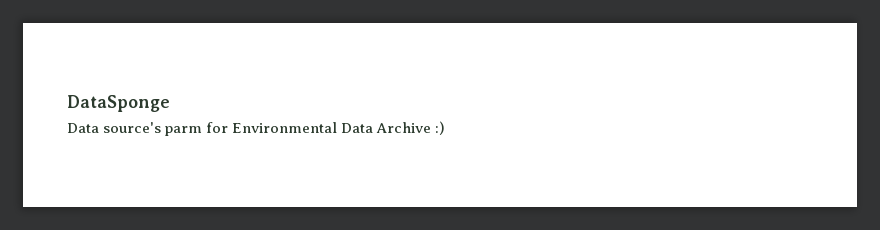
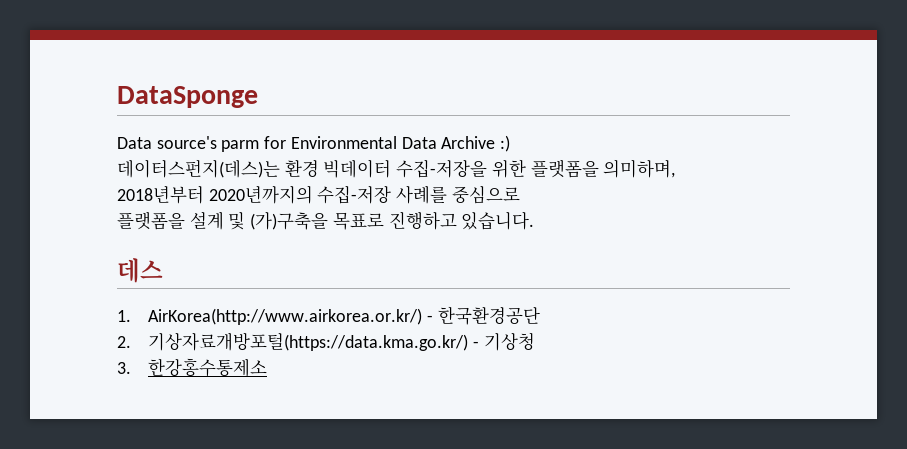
(446, 128) none -> [117,159,676,178] [117,185,520,204] [117,211,535,230] [117,258,163,283] [117,306,540,325] [117,332,535,351] [117,358,268,377] // 데이터스펀지(데스)는 환경 빅데이터 수집-저장을 위한 플랫폼을 의미하며, // 2018년부터 2020년까지의 수집-저장 사례를 중심으로 // 플랫폼을 설계 및 (가)구축을 목표로 진행하고 있습니다. // 데스 // 1. AirKorea(http://www.airkorea.or.kr/) - 한국환경공단 // 2. 기상자료개방포털(https://data.kma.go.kr/) - 기상청 // 3. 한강홍수통제소

